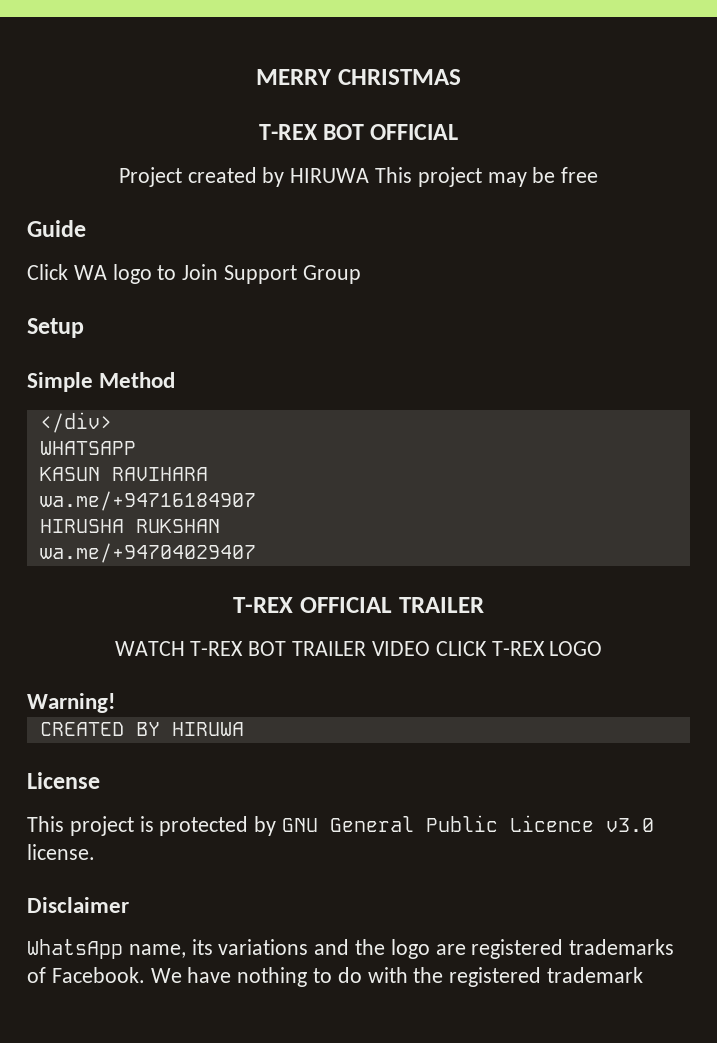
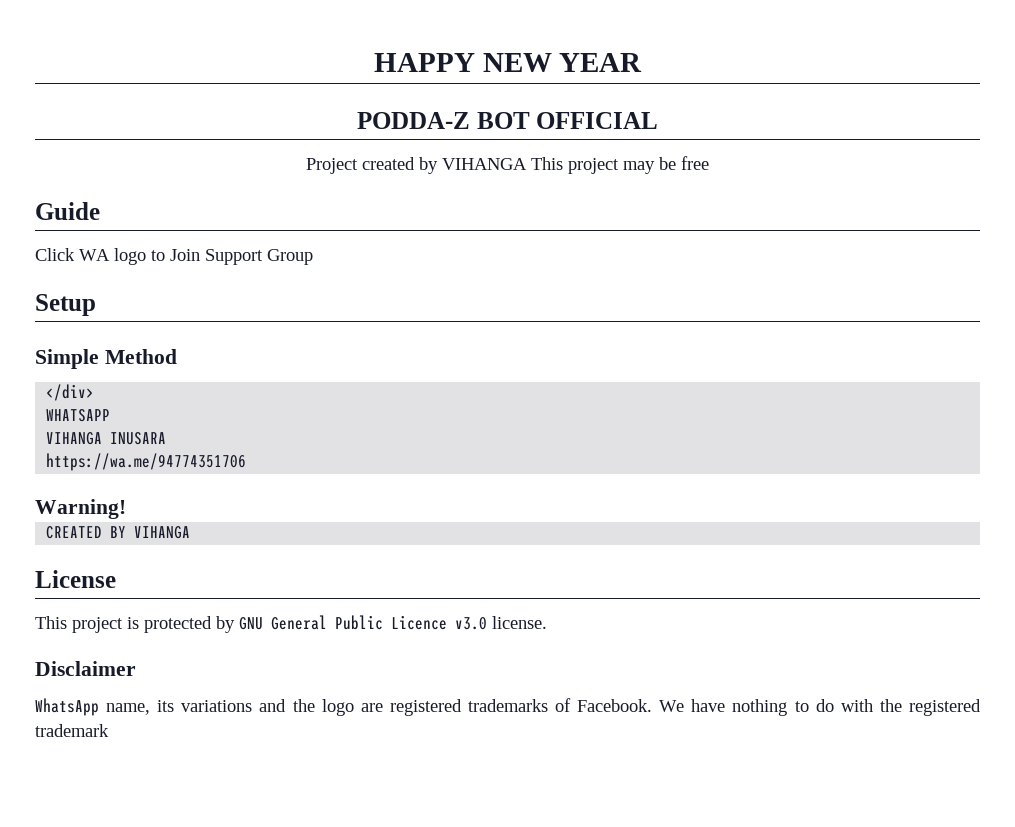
[256,69,461,85] [258,124,318,140] MERRY CHRISTMAS // T-REX -> [373,53,643,72] [356,112,470,129] HAPPY NEW YEAR // PODDA-Z
[290,168,370,183] HIRUWA -> [442,158,527,170] VIHANGA
[39,467,208,481] [39,491,256,511] [39,519,220,533] [39,543,256,563] [233,597,484,613] [114,641,603,656] KASUN RAVIHARA // wa.me/+94716184907 // HIRUSHA RUKSHAN // wa.me/+94704029407 // T-REX OFFICIAL TRAILER // WATCH T-REX BOT TRAILER VIDEO CLICK T-REX LOGO -> [46,432,167,445] [46,453,247,471] VIHANGA INUSARA // https://wa.me/94774351706
[171,722,244,736] HIRUWA -> [134,526,191,539] VIHANGA

